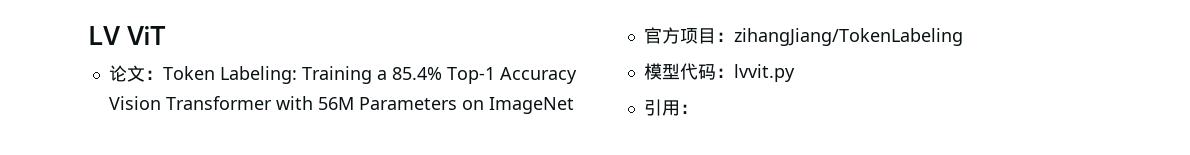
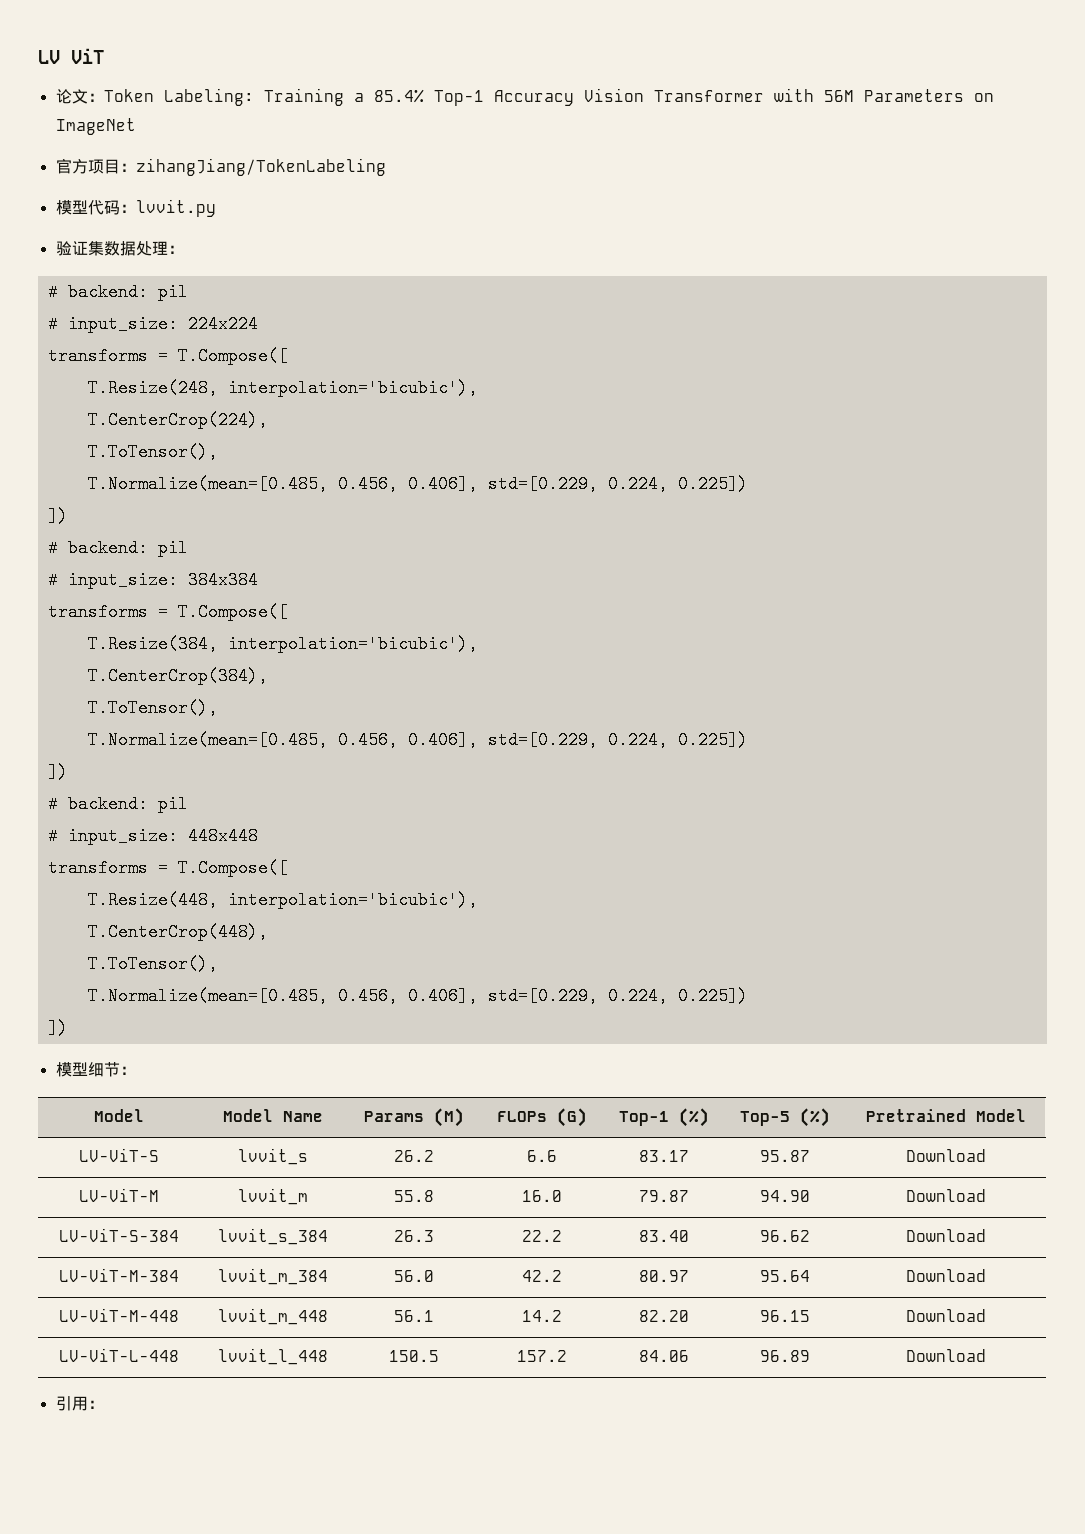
(795, 73) none -> [55,241,184,256] [47,283,188,301] [47,315,258,333] [47,347,288,365] [87,379,478,397] [87,411,268,429] [87,443,218,461] [87,475,748,493] [47,507,68,525] [47,539,188,557] [47,571,258,589] [47,603,288,621] [87,635,478,653] [87,667,268,685] [87,699,218,717] [87,731,748,749] [47,763,68,781] [47,795,188,813] [47,827,258,845] [47,859,288,877] [87,891,478,909] [87,923,268,941] [87,955,218,973] [87,987,748,1005] [47,1019,68,1037] [55,1062,136,1077] [93,1109,144,1122] [223,1109,323,1122] [364,1108,464,1127] [496,1108,587,1127] [618,1108,709,1127] [740,1108,830,1127] [865,1109,1026,1122] [78,1148,159,1162] [238,1148,308,1165] [394,1150,434,1162] [526,1150,557,1162] [638,1150,689,1162] [760,1150,810,1162] [905,1149,986,1162] [78,1188,159,1202] [238,1188,308,1205] [394,1190,434,1202] [521,1190,562,1202] [638,1190,689,1202] [760,1190,810,1202] [905,1189,986,1202] [58,1228,179,1242] [218,1228,328,1245] [394,1230,434,1242] [521,1230,562,1242] [638,1230,689,1242] [760,1230,810,1242] [905,1229,986,1242] [58,1268,179,1282] [218,1268,328,1285] [394,1270,434,1282] [521,1270,562,1282] [638,1270,689,1282] [760,1270,810,1282] [905,1269,986,1282] [58,1308,179,1322] [218,1308,328,1325] [394,1310,434,1322] [521,1310,562,1322] [638,1310,689,1322] [760,1310,810,1322] [905,1309,986,1322] [58,1348,179,1362] [218,1348,328,1365] [389,1350,439,1362] [516,1350,567,1362] [638,1350,689,1362] [760,1350,810,1362] [905,1349,986,1362] // 验证集数据处理： // # backend: pil // # input_size: 224x224 // transforms = T.Compose([ // T.Resize(248, interpolation='bicubic'), // T.CenterCrop(224), // T.ToTensor(), // T.Normalize(mean=[0.485, 0.456, 0.406], std=[0.229, 0.224, 0.225]) // ]) // # backend: pil // # input_size: 384x384 // transforms = T.Compose([ // T.Resize(384, interpolation='bicubic'), // T.CenterCrop(384), // T.ToTensor(), // T.Normalize(mean=[0.485, 0.456, 0.406], std=[0.229, 0.224, 0.225]) // ]) // # backend: pil // # input_size: 448x448 // transforms = T.Compose([ // T.Resize(448, interpolation='bicubic'), // T.CenterCrop(448), // T.ToTensor(), // T.Normalize(mean=[0.485, 0.456, 0.406], std=[0.229, 0.224, 0.225]) // ]) // 模型细节： // Model | Model Name | Params (M) | FLOPs (G) | Top-1 (%) | Top-5 (%) | Pretrained Model // LV-ViT-S | lvvit_s | 26.2 | 6.6 | 83.17 | 95.87 | Download // LV-ViT-M | lvvit_m | 55.8 | 16.0 | 79.87 | 94.90 | Download // LV-ViT-S-384 | lvvit_s_384 | 26.3 | 22.2 | 83.40 | 96.62 | Download // LV-ViT-M-384 | lvvit_m_384 | 56.0 | 42.2 | 80.97 | 95.64 | Download // LV-ViT-M-448 | lvvit_m_448 | 56.1 | 14.2 | 82.20 | 96.15 | Download // LV-ViT-L-448 | lvvit_l_448 | 150.5 | 157.2 | 84.06 | 96.89 | Download

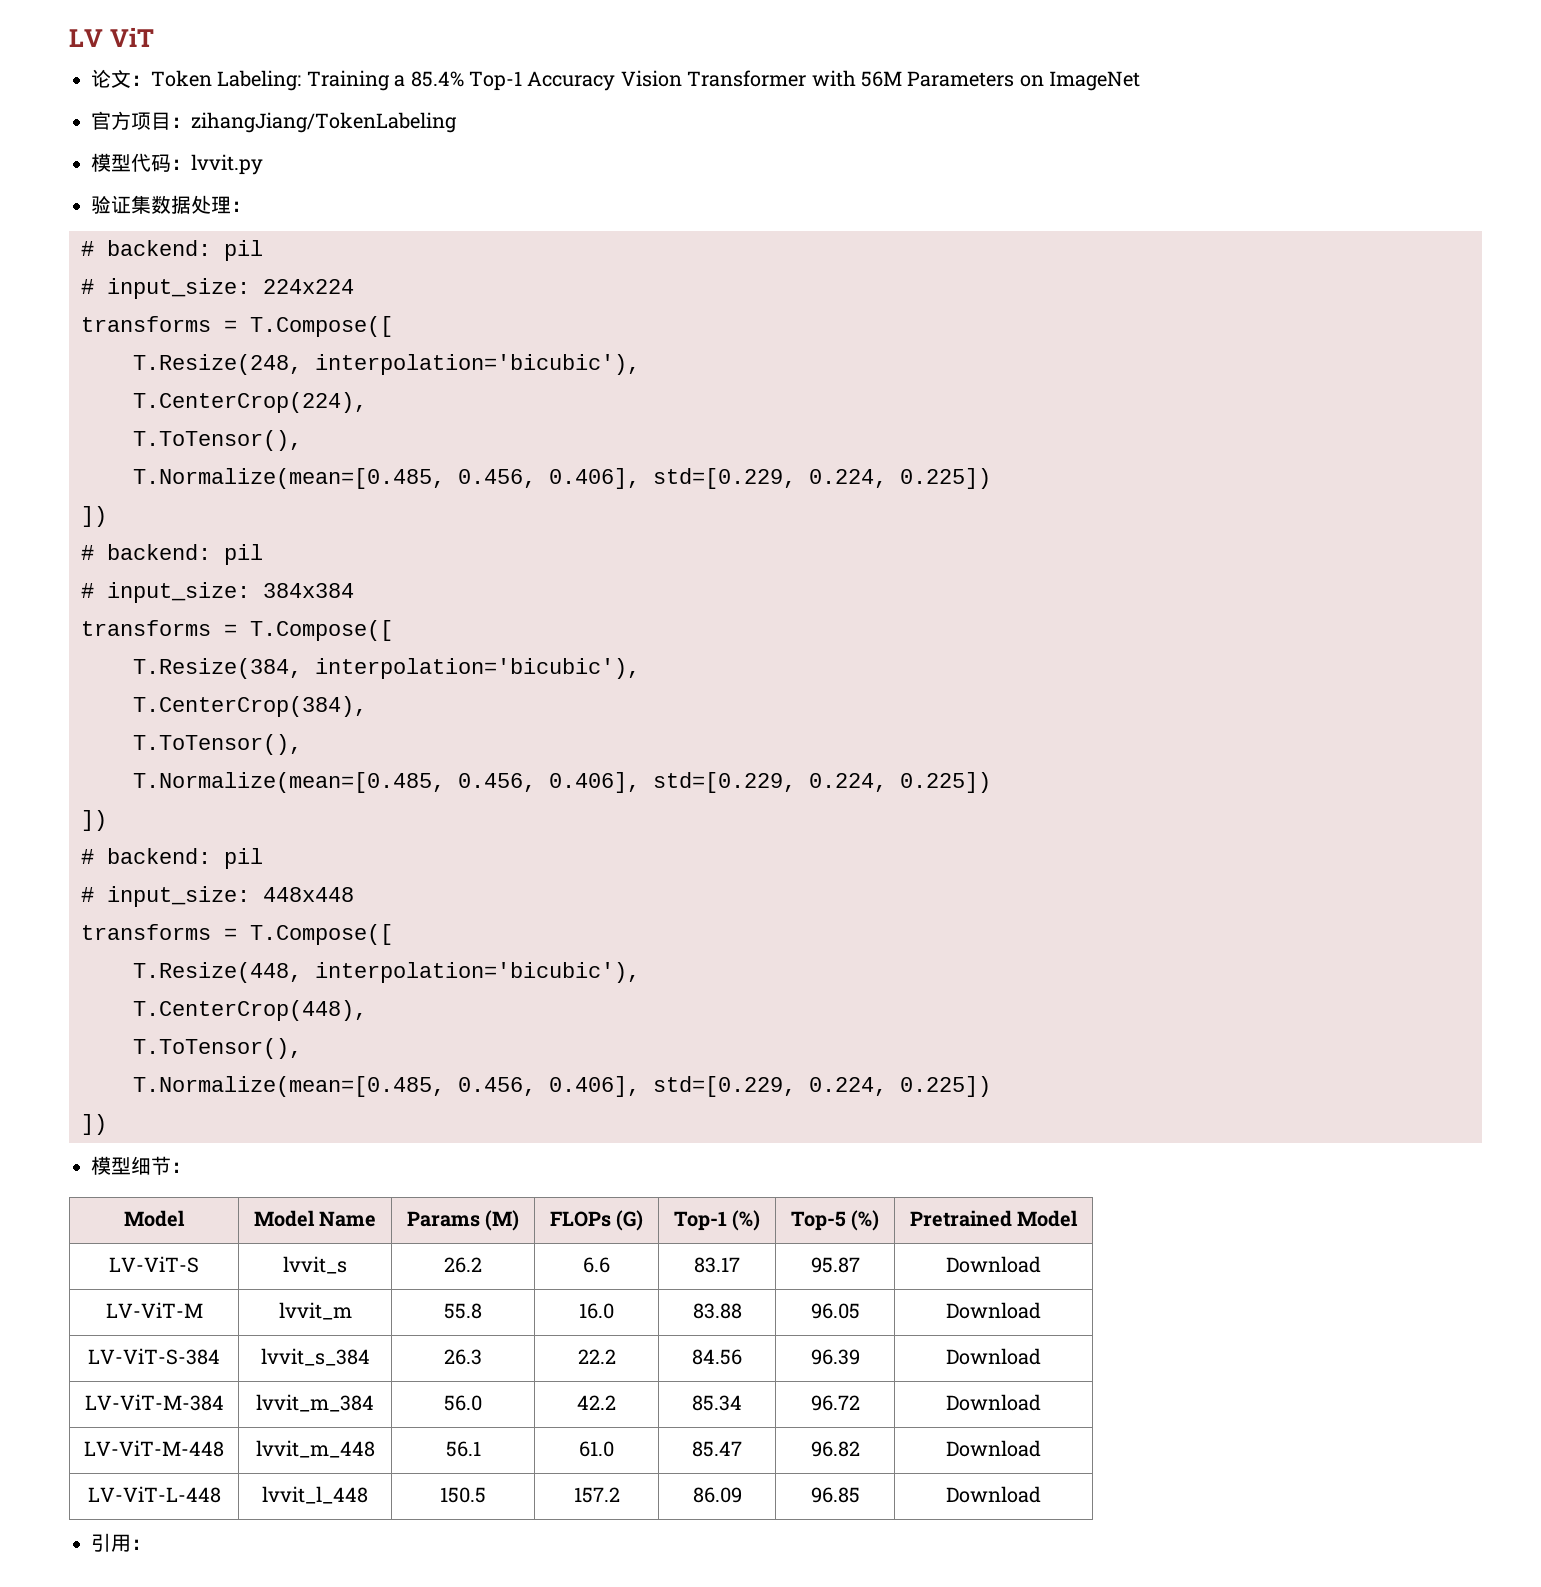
[638,1190,689,1202] [760,1190,810,1202] 79.87 | 94.90 -> [692,1303,742,1319] [810,1303,860,1319] 83.88 | 96.05
[638,1230,689,1242] [760,1230,810,1242] 83.40 | 96.62 -> [692,1349,742,1365] [810,1349,860,1365] 84.56 | 96.39
[638,1270,689,1282] [760,1270,810,1282] 80.97 | 95.64 -> [692,1395,742,1411] [810,1395,860,1411] 85.34 | 96.72
[521,1310,562,1322] [638,1310,689,1322] [760,1310,810,1322] 14.2 | 82.20 | 96.15 -> [579,1441,614,1457] [692,1441,742,1457] [810,1441,860,1457] 61.0 | 85.47 | 96.82
[638,1350,689,1362] [760,1350,810,1362] 84.06 | 96.89 -> [692,1487,742,1503] [810,1487,860,1503] 86.09 | 96.85

